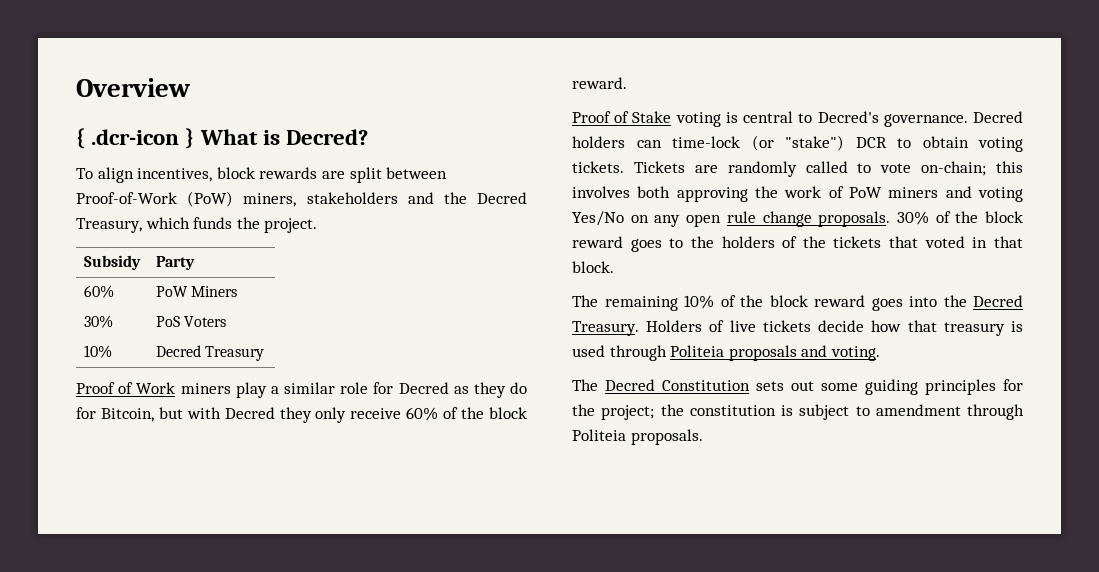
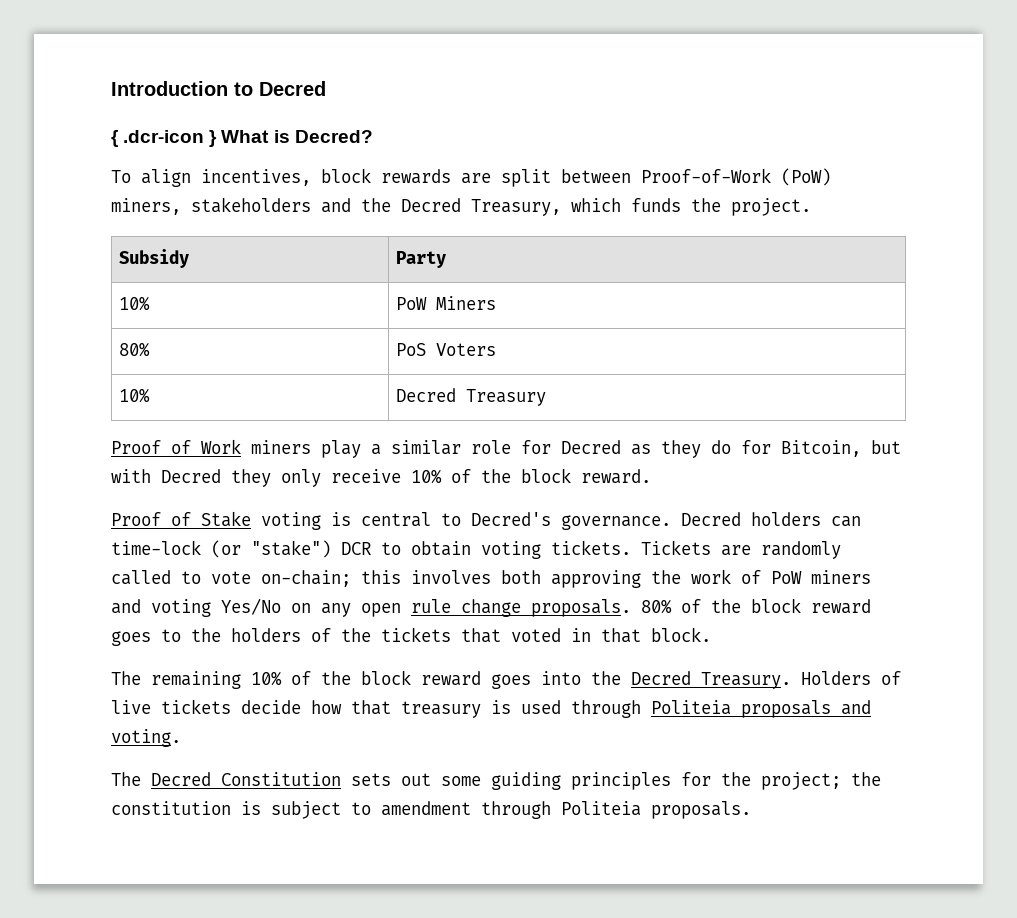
[76,78,191,97] Overview -> [111,81,326,96] Introduction to Decred
[83,285,114,298] 60% -> [119,296,151,311] 10%
[83,315,113,328] 30% -> [119,342,151,357] 80%
[406,407,439,421] 60% -> [411,469,442,484] 10%
[896,211,929,225] 30% -> [641,599,672,614] 80%

